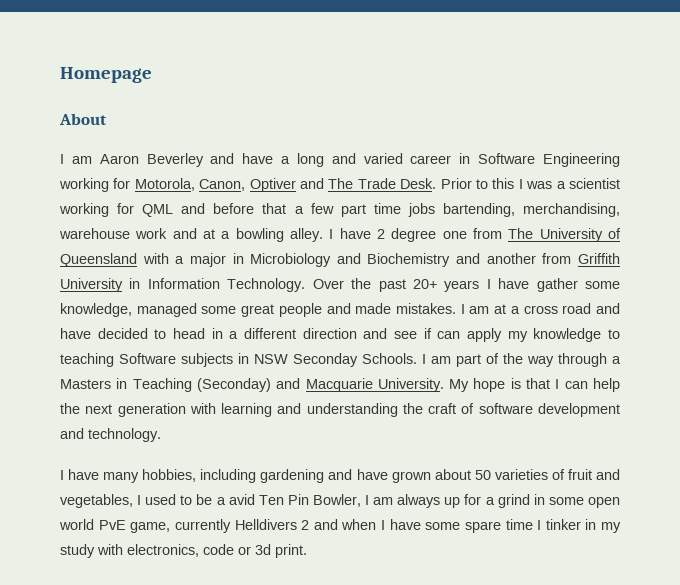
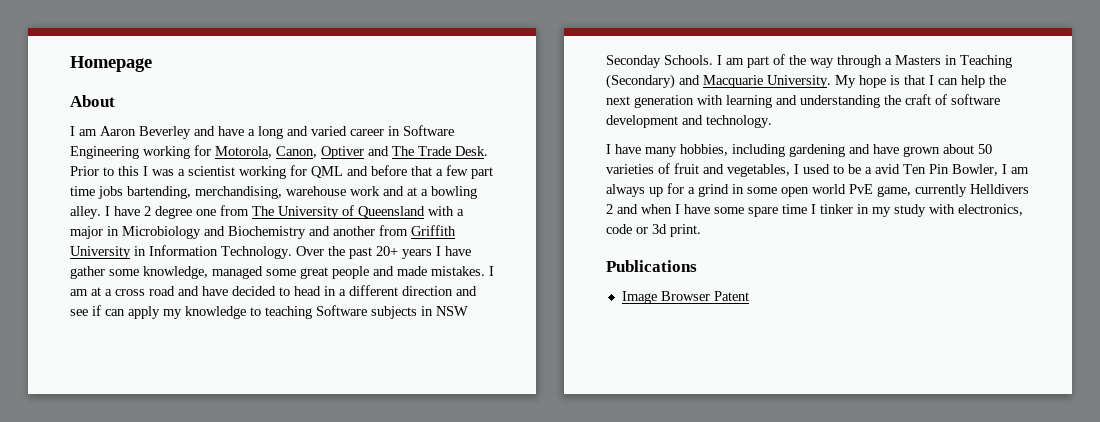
[196,378,271,392] (Seconday) -> [606,74,675,89] (Secondary)
(307, 551) none -> [606,260,697,272] [621,291,749,304] // Publications // Image Browser Patent

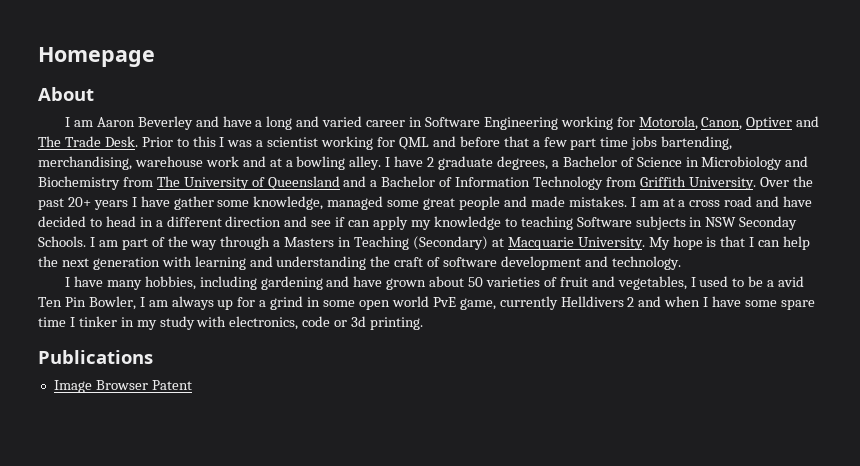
[155,206,216,219] degree one -> [438,156,809,170] [38,176,120,190] graduate degrees, a Bachelor of Science in Microbiology and Biochemistry
[428,206,464,216] [70,225,456,239] [70,245,292,259] with a major in Microbiology and Biochemistry and another from Griffith University in Information Technology. -> [343,176,756,190] and a Bachelor of Information Technology from Griffith University.
[679,75,700,85] and -> [491,238,504,247] at
[670,224,701,237] print. -> [370,317,424,330] printing.

